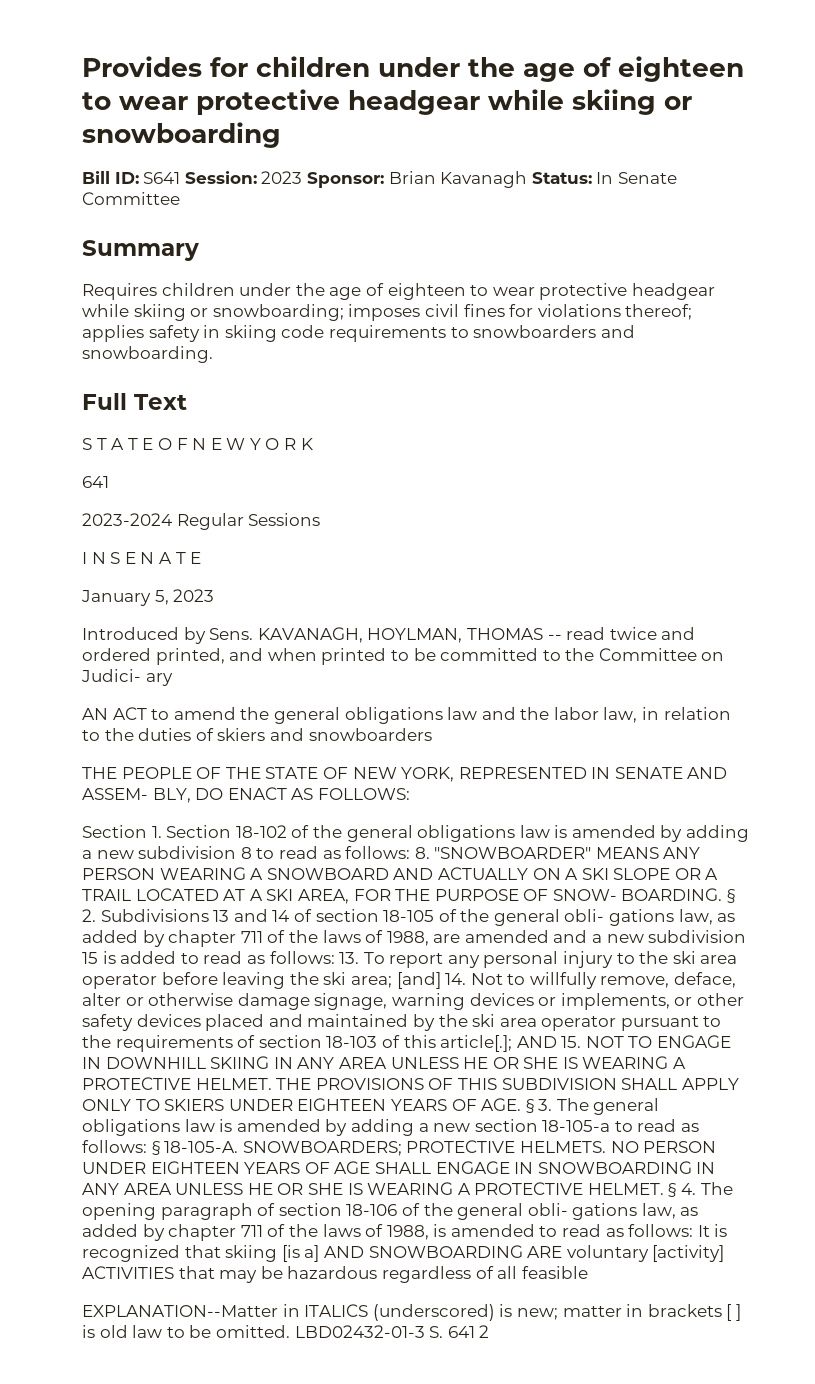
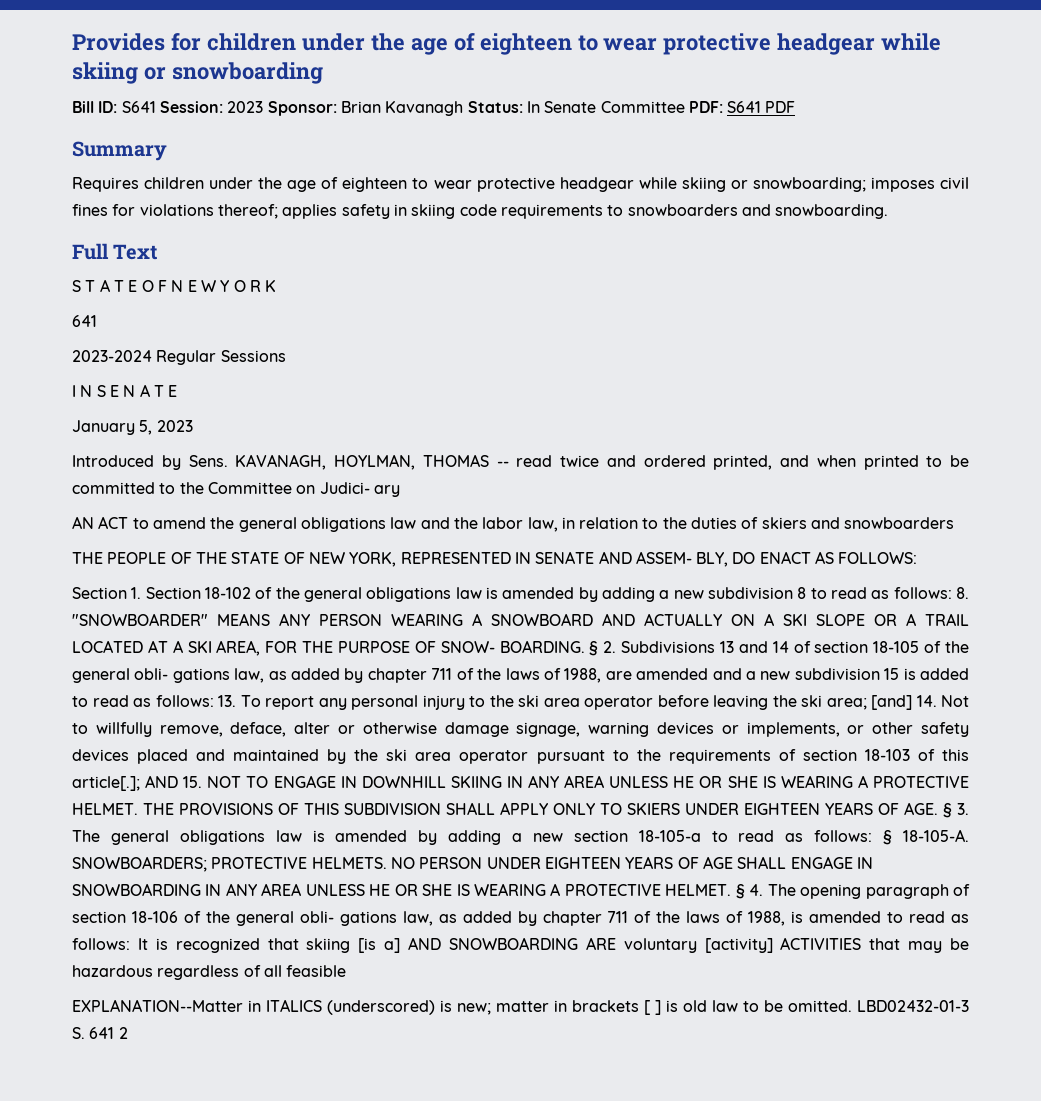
(180, 198) none -> [688,101,796,113] PDF: S641 PDF

